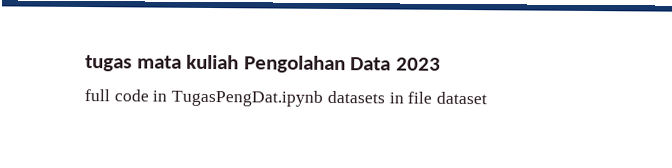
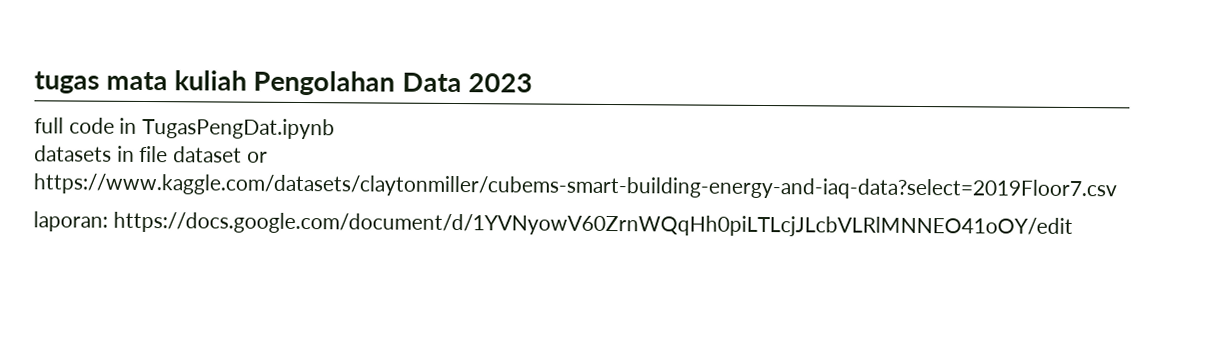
(324, 98) none -> (336, 128) //
(488, 98) none -> [246,151,268,163] [33,173,1117,201] [33,211,1073,238] or https://www.kaggle.com/datasets/claytonmiller/cubems-smart-building-energy-and-iaq-data?select=2019Floor7.csv // laporan: https://docs.google.com/document/d/1YVNyowV60ZrnWQqHh0piLTLcjJLcbVLRlMNNEO41oOY/edit

